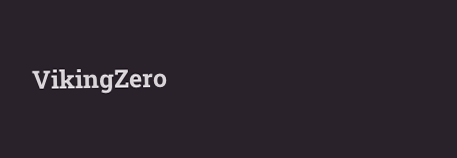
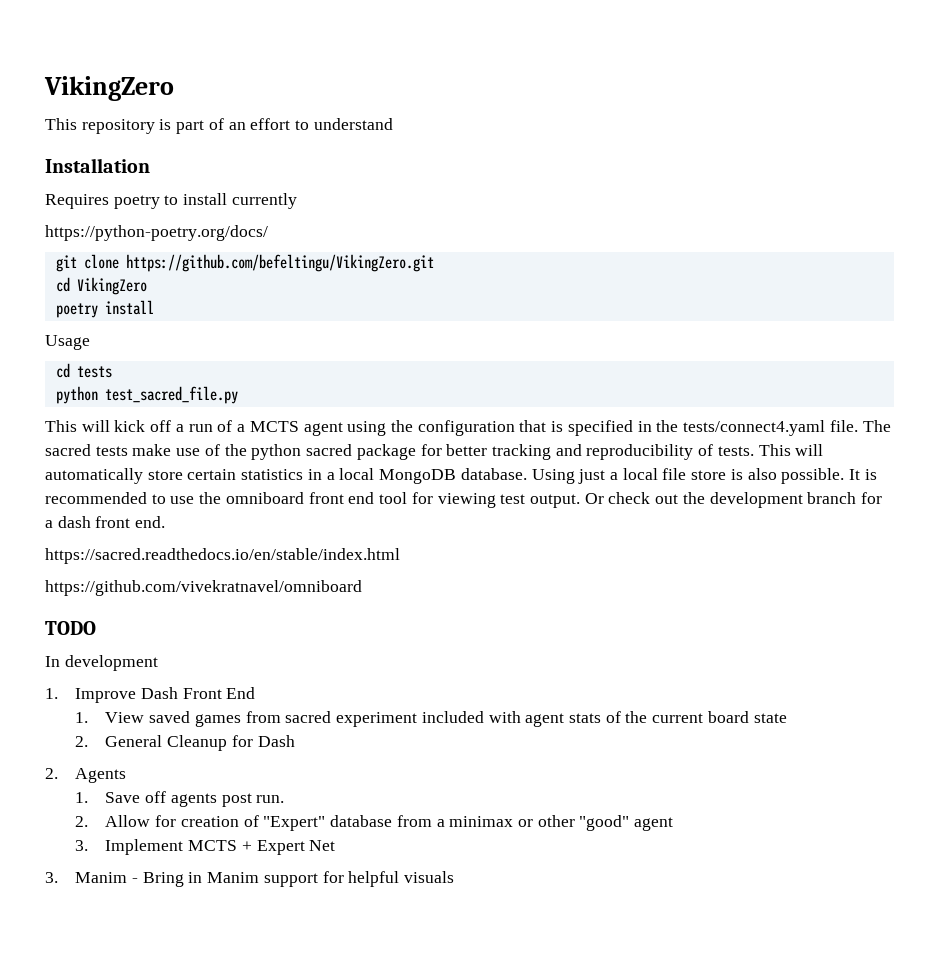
[31,66,168,95] VikingZero -> [44,76,174,101] [45,118,393,134] [45,158,150,173] [45,193,297,209] [45,225,268,241] [55,254,434,272] [55,277,147,295] [55,300,154,318] [45,335,90,350] [55,363,112,378] [55,386,238,404] [45,420,891,436] [45,444,824,460] [45,468,877,484] [45,492,883,508] [45,516,166,528] [45,548,400,564] [45,580,362,596] [45,621,96,635] [45,655,158,671] [45,687,256,703] [75,711,787,727] [75,735,295,751] [45,768,127,783] [75,791,285,807] [75,815,674,831] [75,839,336,855] [45,871,455,887] VikingZero // This repository is part of an effort to understand // Installation // Requires poetry to install currently // https://python-poetry.org/docs/ // git clone https://github.com/befeltingu/VikingZero.git // cd VikingZero // poetry install // Usage // cd tests // python test_sacred_file.py // This will kick off a run of a MCTS agent using the configuration that is specified in the tests/connect4.yaml file. The sacred tests make use of the python sacred package for better tracking and reproducibility of tests. This will automatically store certain statistics in a local MongoDB database. Using just a local file store is also possible. It is recommended to use the omniboard front end tool for viewing test output. Or check out the development branch for a dash front end. // https://sacred.readthedocs.io/en/stable/index.html // https://github.com/vivekratnavel/omniboard // TODO // In development // 1. Improve Dash Front End // 1. View saved games from sacred experiment included with agent stats of the current board state // 2. General Cleanup for Dash // 2. Agents // 1. Save off agents post run. // 2. Allow for creation of "Expert" database from a minimax or other "good" agent // 3. Implement MCTS + Expert Net // 3. Manim - Bring in Manim support for helpful visuals

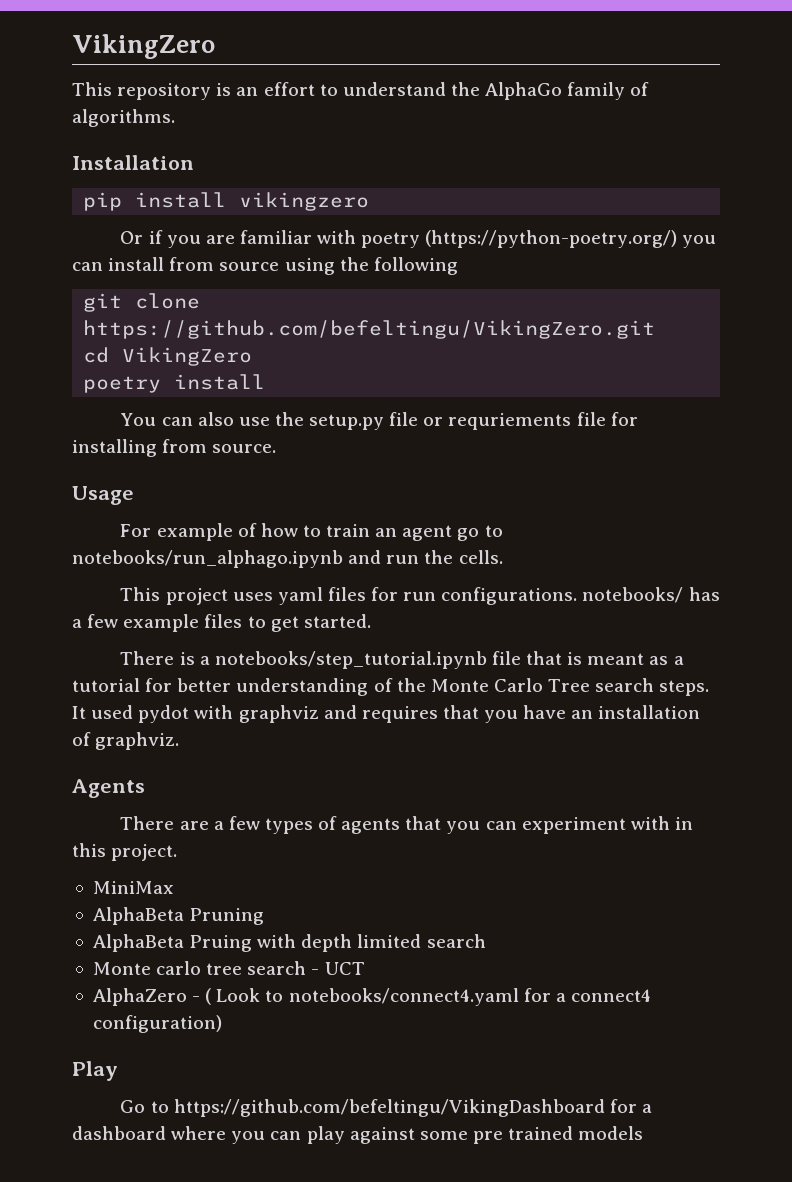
[176,118,224,134] part of -> (232, 89) none
[45,158,150,173] [45,193,297,209] [45,225,268,241] // Installation // Requires poetry to install currently // https://python-poetry.org/docs/ -> [450,82,650,100] [72,109,175,127] [72,155,194,170] [83,192,370,211] [120,230,717,248] [72,257,458,275] the AlphaGo family of algorithms. // Installation // pip install vikingzero // Or if you are familiar with poetry (https://python-poetry.org/) you can install from source using the following
[45,335,90,350] [55,363,112,378] [55,386,238,404] [45,420,891,436] [45,444,824,460] [45,468,877,484] [45,492,883,508] [45,516,166,528] [45,548,400,564] [45,580,362,596] [45,621,96,635] [45,655,158,671] [45,687,256,703] [75,711,787,727] [75,735,295,751] [45,768,127,783] [75,791,285,807] [75,815,674,831] [75,839,336,855] [45,871,455,887] Usage // cd tests // python test_sacred_file.py // This will kick off a run of a MCTS agent using the configuration that is specified in the tests/connect4.yaml file. The sacred tests make use of the python sacred package for better tracking and reproducibility of tests. This will automatically store certain statistics in a local MongoDB database. Using just a local file store is also possible. It is recommended to use the omniboard front end tool for viewing test output. Or check out the development branch for a dash front end. // https://sacred.readthedocs.io/en/stable/index.html // https://github.com/vivekratnavel/omniboard // TODO // In development // 1. Improve Dash Front End // 1. View saved games from sacred experiment included with agent stats of the current board state // 2. General Cleanup for Dash // 2. Agents // 1. Save off agents post run. // 2. Allow for creation of "Expert" database from a minimax or other "good" agent // 3. Implement MCTS + Expert Net // 3. Manim - Bring in Manim support for helpful visuals -> [120,412,638,430] [72,439,277,457] [72,486,134,505] [120,523,503,541] [72,550,503,568] [120,587,720,605] [72,614,371,632] [120,651,684,669] [72,678,710,696] [72,705,701,723] [72,732,180,750] [72,779,145,798] [120,816,693,834] [72,843,178,861] [92,881,174,894] [92,907,265,925] [92,934,486,952] [92,961,365,975] [92,988,651,1006] [92,1015,222,1033] [72,1061,118,1081] [120,1099,652,1117] [72,1126,644,1144] You can also use the setup.py file or requriements file for installing from source. // Usage // For example of how to train an agent go to notebooks/run_alphago.ipynb and run the cells. // This project uses yaml files for run configurations. notebooks/ has a few example files to get started. // There is a notebooks/step_tutorial.ipynb file that is meant as a tutorial for better understanding of the Monte Carlo Tree search steps. It used pydot with graphviz and requires that you have an installation of graphviz. // Agents // There are a few types of agents that you can experiment with in this project. // MiniMax // AlphaBeta Pruning // AlphaBeta Pruing with depth limited search // Monte carlo tree search - UCT // AlphaZero - ( Look to notebooks/connect4.yaml for a connect4 configuration) // Play // Go to https://github.com/befeltingu/VikingDashboard for a dashboard where you can play against some pre trained models

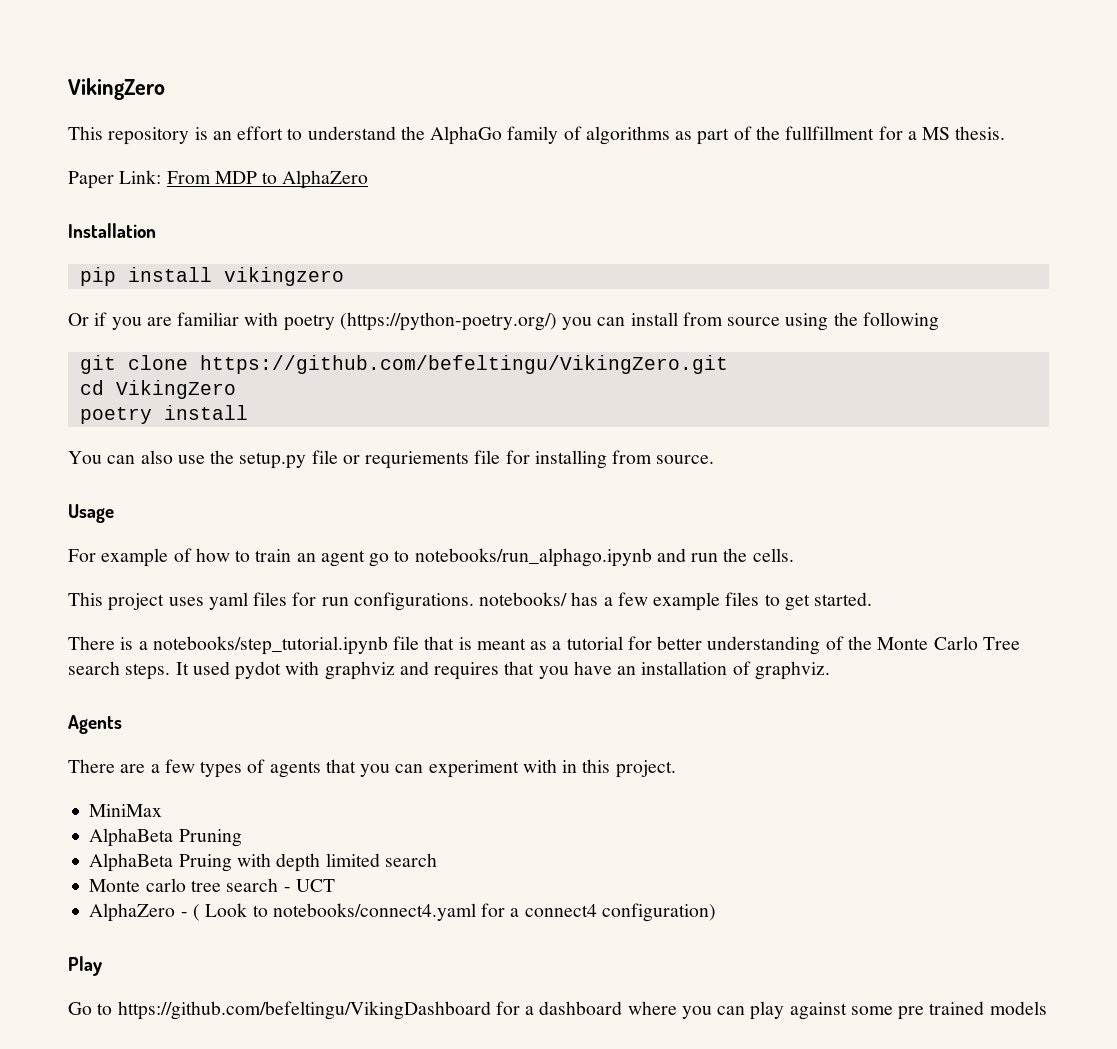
[72,109,175,127] algorithms. -> [585,126,1006,145] [68,170,369,189] algorithms as part of the fullfillment for a MS thesis. // Paper Link: From MDP to AlphaZero

